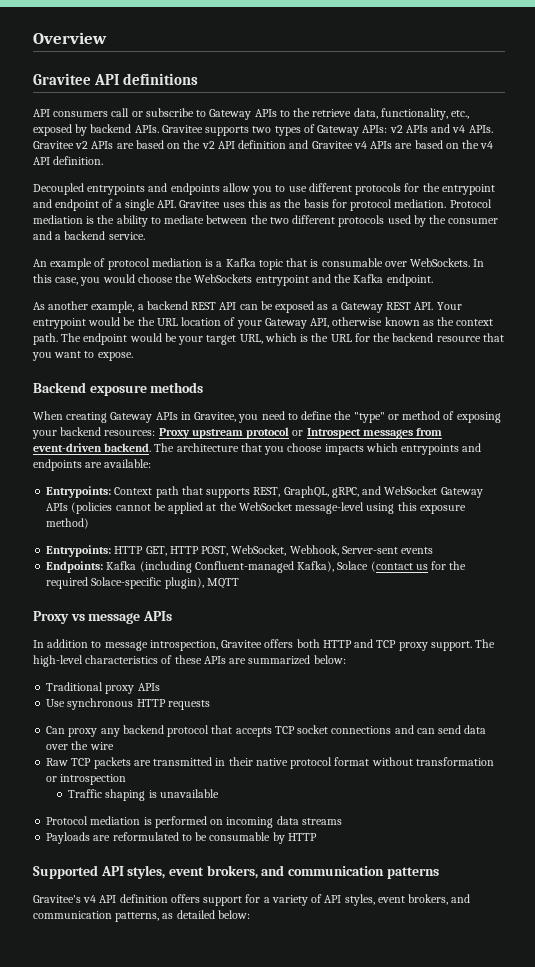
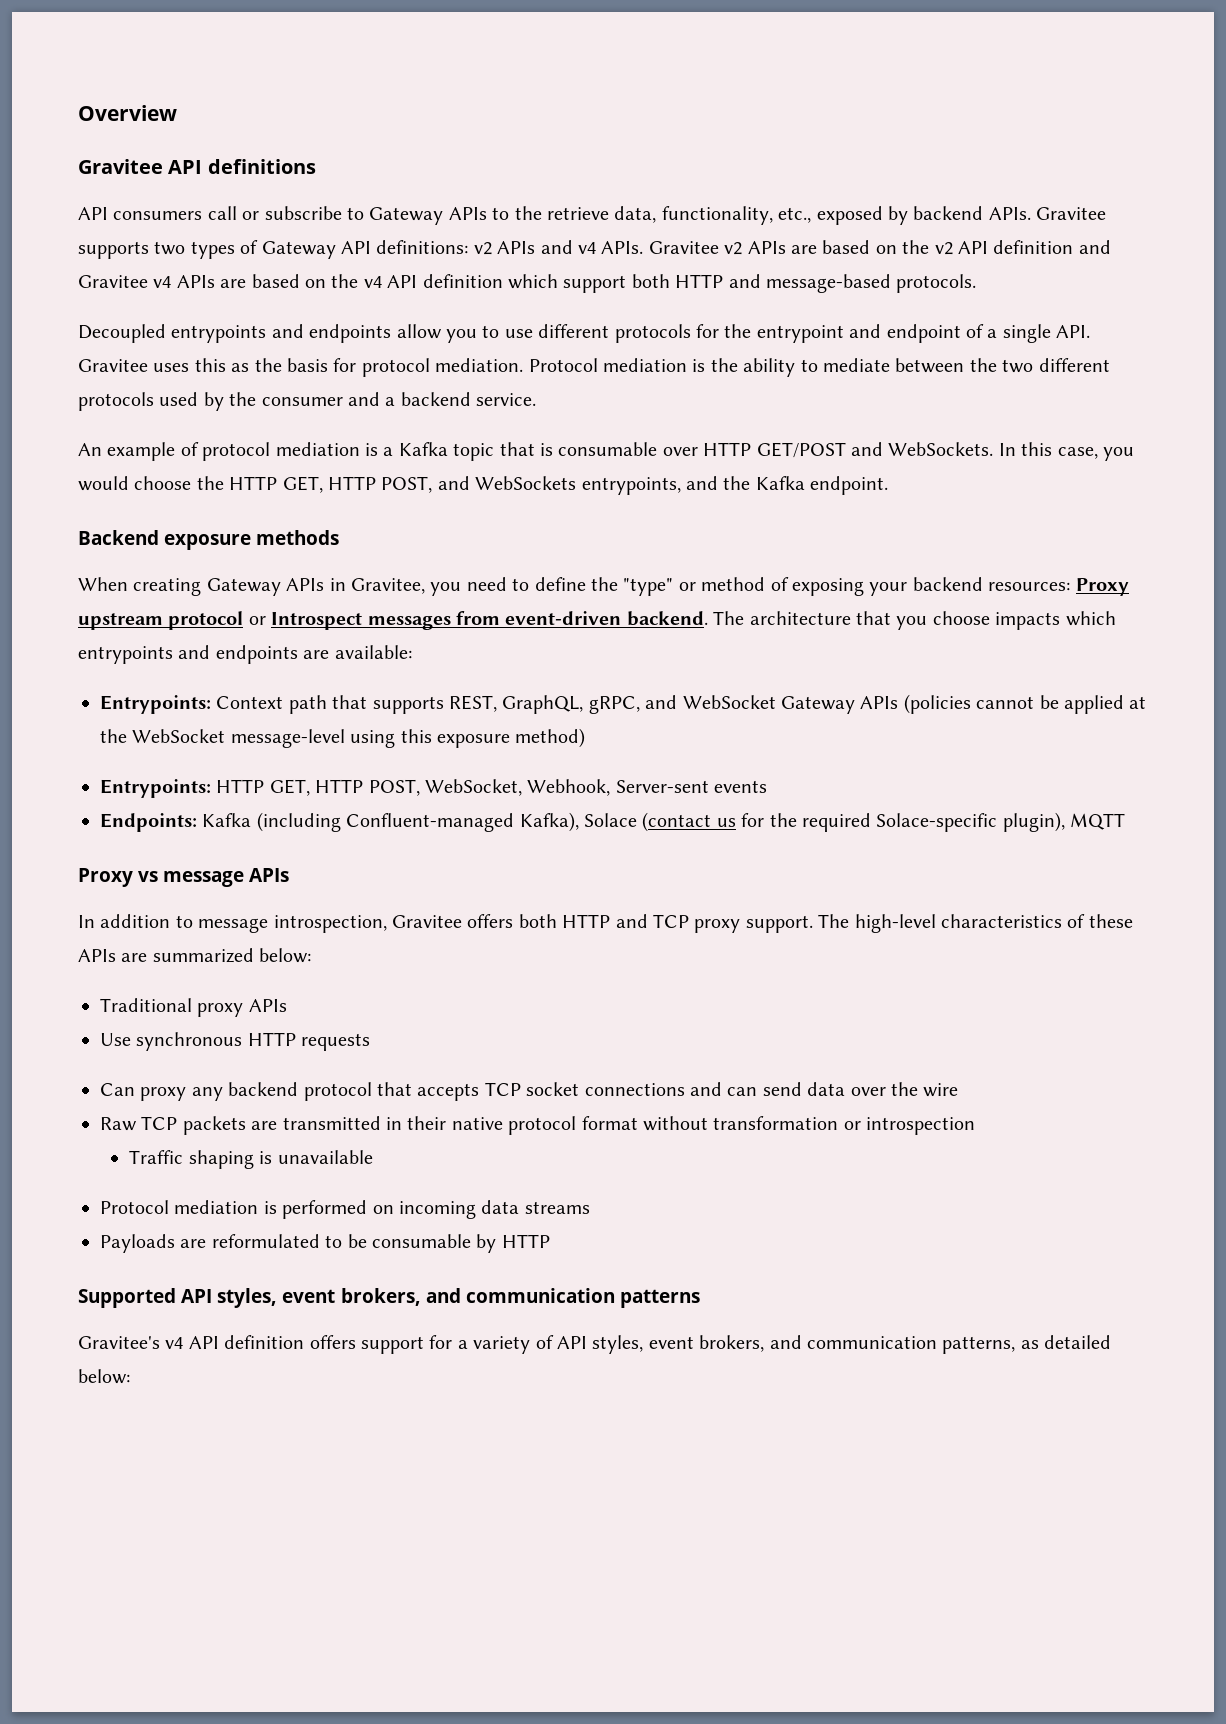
[362,125,388,133] APIs: -> [341,240,469,254] API definitions:
[53,156,104,165] definition. -> [422,274,977,293] definition which support both HTTP and message-based protocols.
(407, 264) none -> [703,442,883,458] HTTP GET/POST and
[194,274,433,286] [33,301,462,313] [33,317,494,329] [33,333,504,345] [32,351,133,361] WebSockets entrypoint and the Kafka endpoint. // As another example, a backend REST API can be exposed as a Gateway REST API. Your entrypoint would be the URL location of your Gateway API, otherwise known as the context path. The endpoint would be your target URL, which is the URL for the backend resource that you want to expose. -> [229,476,889,495] HTTP GET, HTTP POST, and WebSockets entrypoints, and the Kafka endpoint.

